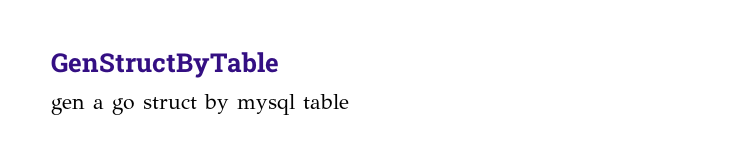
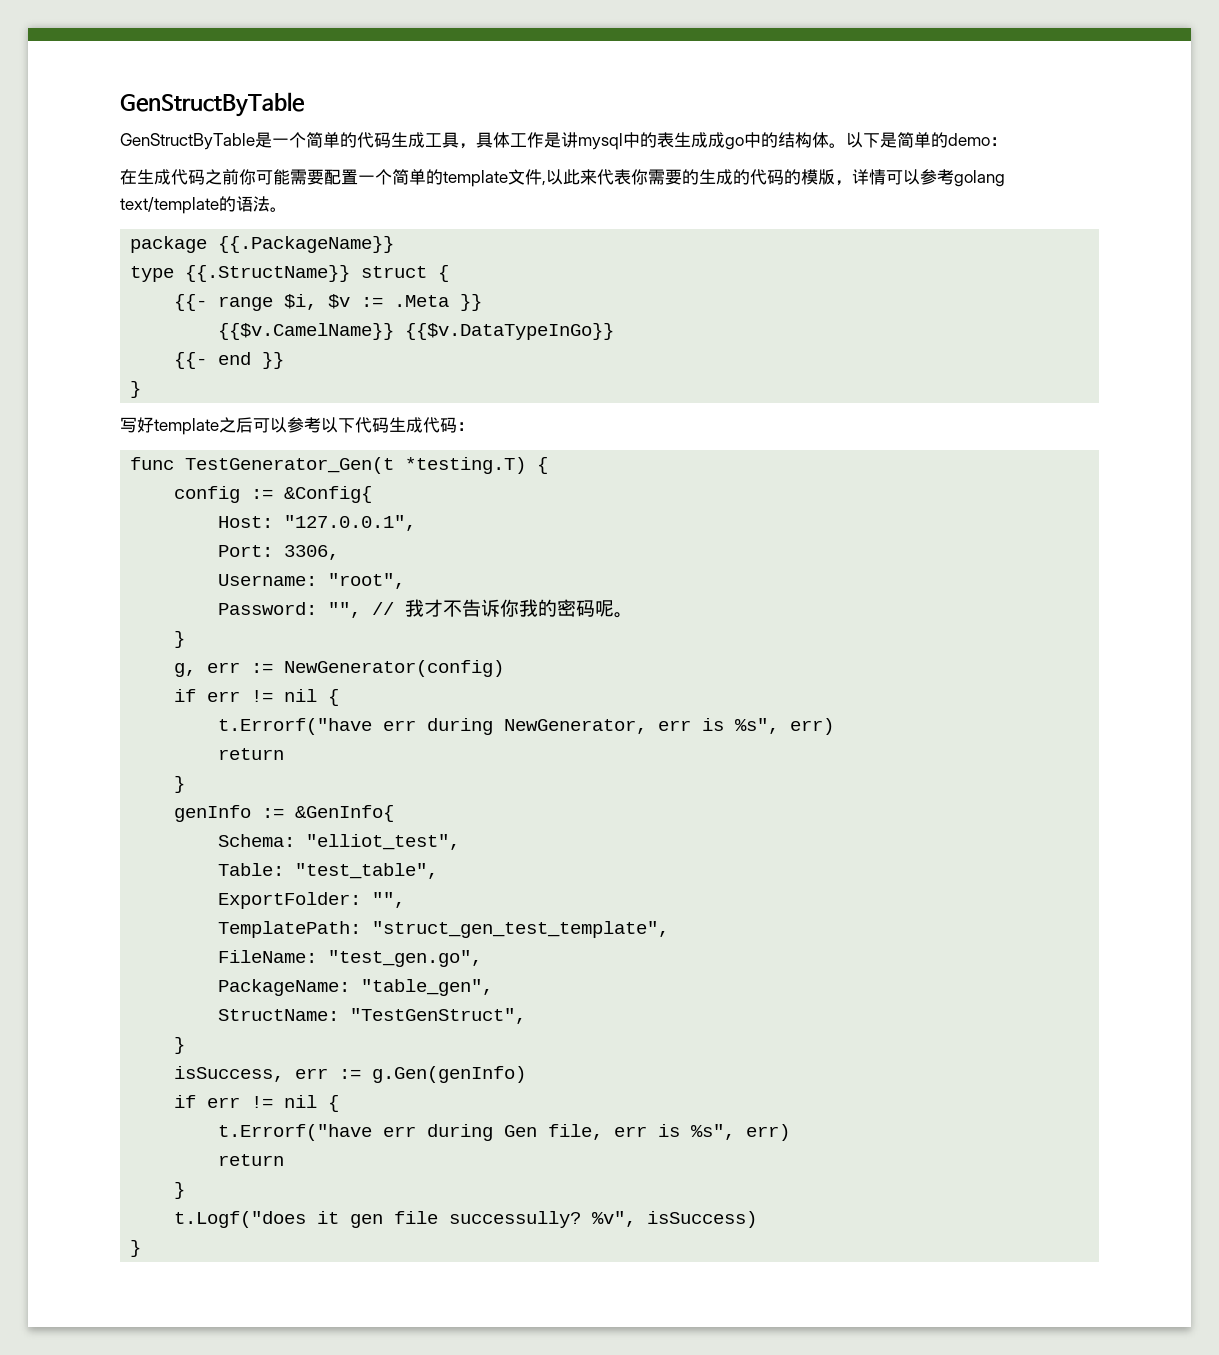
[51,94,349,115] gen a go struct by mysql table -> [120,132,1007,150] [120,169,1005,187] [120,196,287,214] [130,236,395,253] [130,265,450,282] [174,294,483,311] [218,323,615,340] [174,352,285,369] [130,381,142,398] [120,417,474,435] [130,457,549,474] [174,486,373,503] [218,515,417,531] [218,545,340,560] [218,573,406,589] [218,599,634,618] [174,631,186,648] [174,660,505,677] [174,689,340,706] [218,718,835,735] [218,748,285,760] [174,776,186,793] [174,805,395,822] [218,834,461,850] [218,863,439,879] [218,892,406,909] [218,921,670,938] [218,950,483,967] [218,979,494,996] [218,1008,527,1024] [174,1037,186,1054] [174,1066,527,1083] [174,1095,340,1112] [218,1124,791,1141] [218,1154,285,1166] [174,1182,186,1199] [174,1211,758,1228] [130,1240,142,1257] GenStructByTable是一个简单的代码生成工具，具体工作是讲mysql中的表生成成go中的结构体。以下是简单的demo： // 在生成代码之前你可能需要配置一个简单的template文件,以此来代表你需要的生成的代码的模版，详情可以参考golang text/template的语法。 // package {{.PackageName}} // type {{.StructName}} struct { // {{- range $i, $v := .Meta }} // {{$v.CamelName}} {{$v.DataTypeInGo}} // {{- end }} // } // 写好template之后可以参考以下代码生成代码： // func TestGenerator_Gen(t *testing.T) { // config := &Config{ // Host: "127.0.0.1", // Port: 3306, // Username: "root", // Password: "", // 我才不告诉你我的密码呢。 // } // g, err := NewGenerator(config) // if err != nil { // t.Errorf("have err during NewGenerator, err is %s", err) // return // } // genInfo := &GenInfo{ // Schema: "elliot_test", // Table: "test_table", // ExportFolder: "", // TemplatePath: "struct_gen_test_template", // FileName: "test_gen.go", // PackageName: "table_gen", // StructName: "TestGenStruct", // } // isSuccess, err := g.Gen(genInfo) // if err != nil { // t.Errorf("have err during Gen file, err is %s", err) // return // } // t.Logf("does it gen file successully? %v", isSuccess) // }

